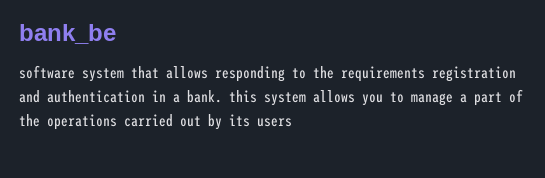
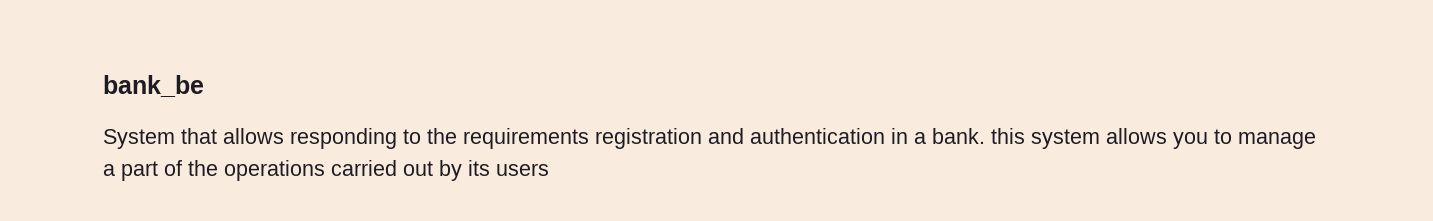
[19,65,124,82] software system -> [103,129,175,149] System

